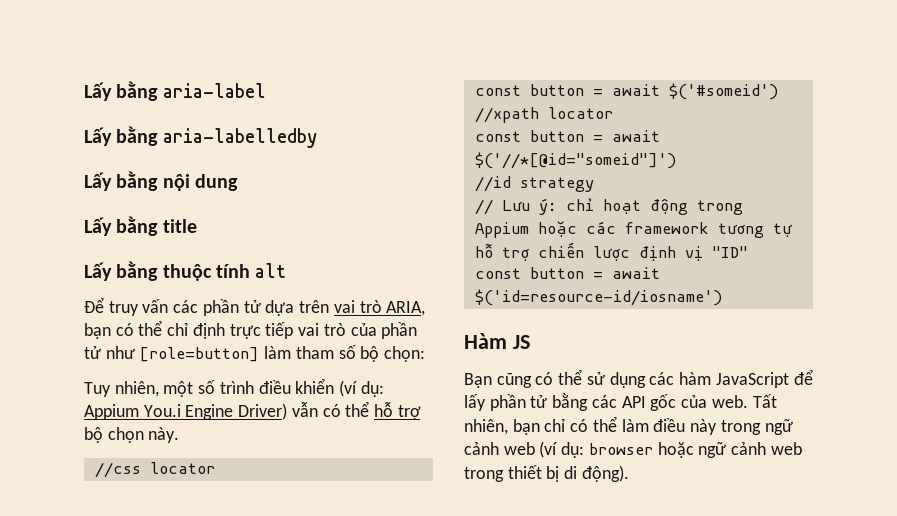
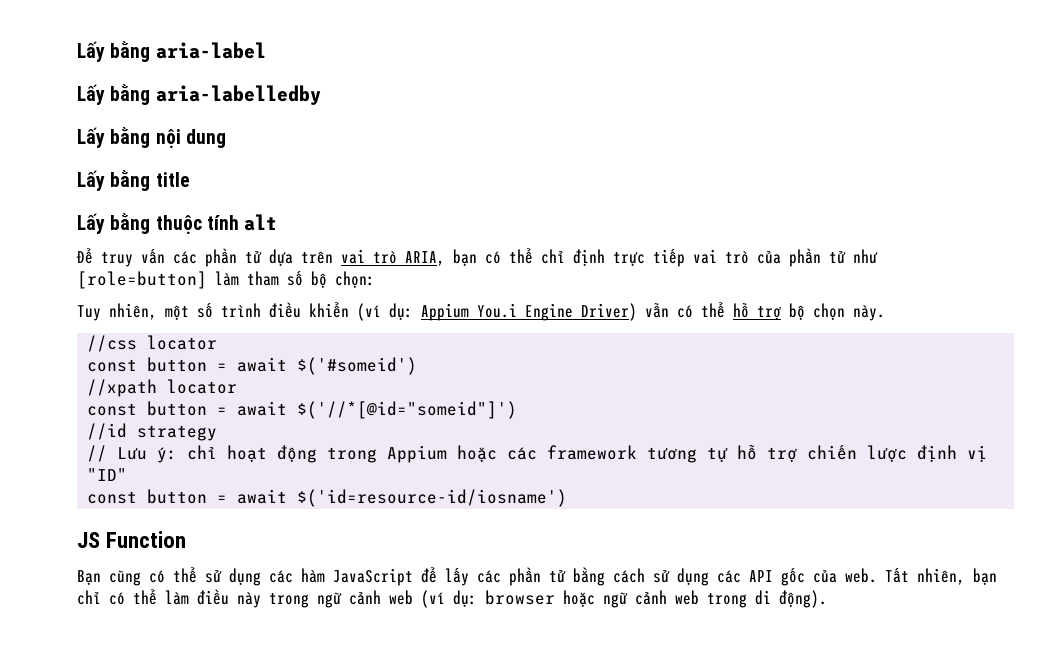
[464,333,507,349] Hàm -> (568, 498) none
(530, 342) none -> [106,531,187,548] Function
(486, 402) none -> [477,570,501,583] các
(589, 402) none -> [613,568,709,586] cách sử dụng
[507,465,560,482] thiết bị -> (747, 600) none

